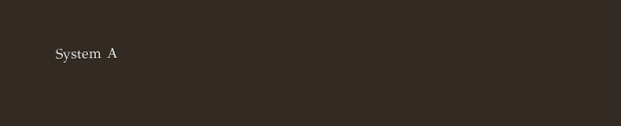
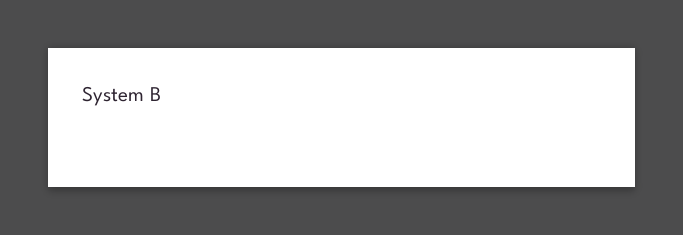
[106,47,118,58] A -> [149,87,161,101] B

